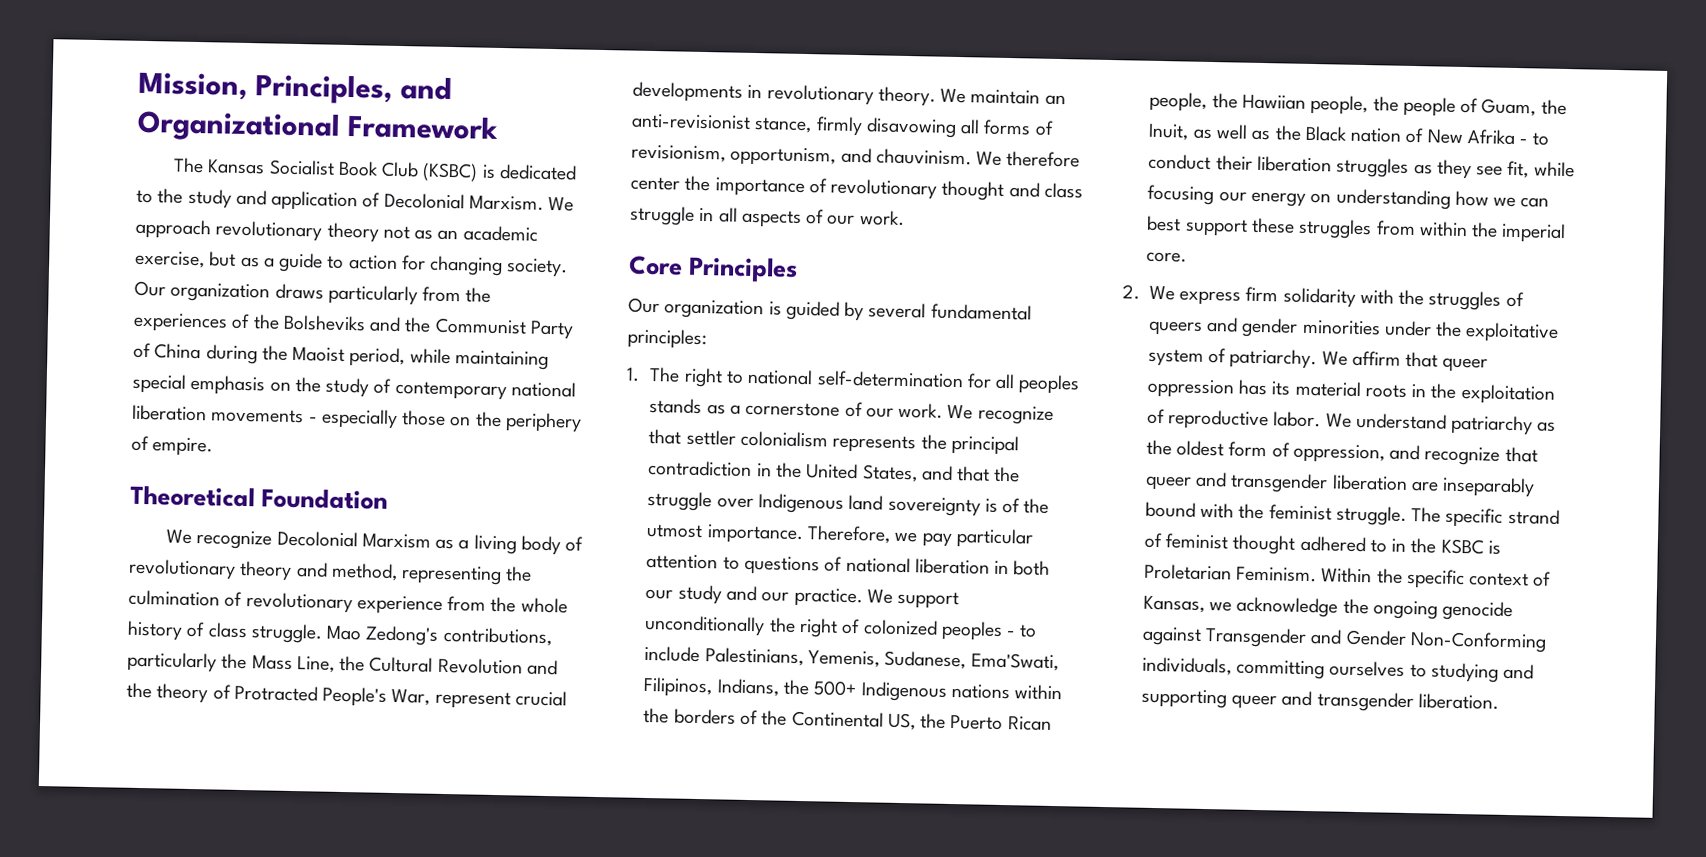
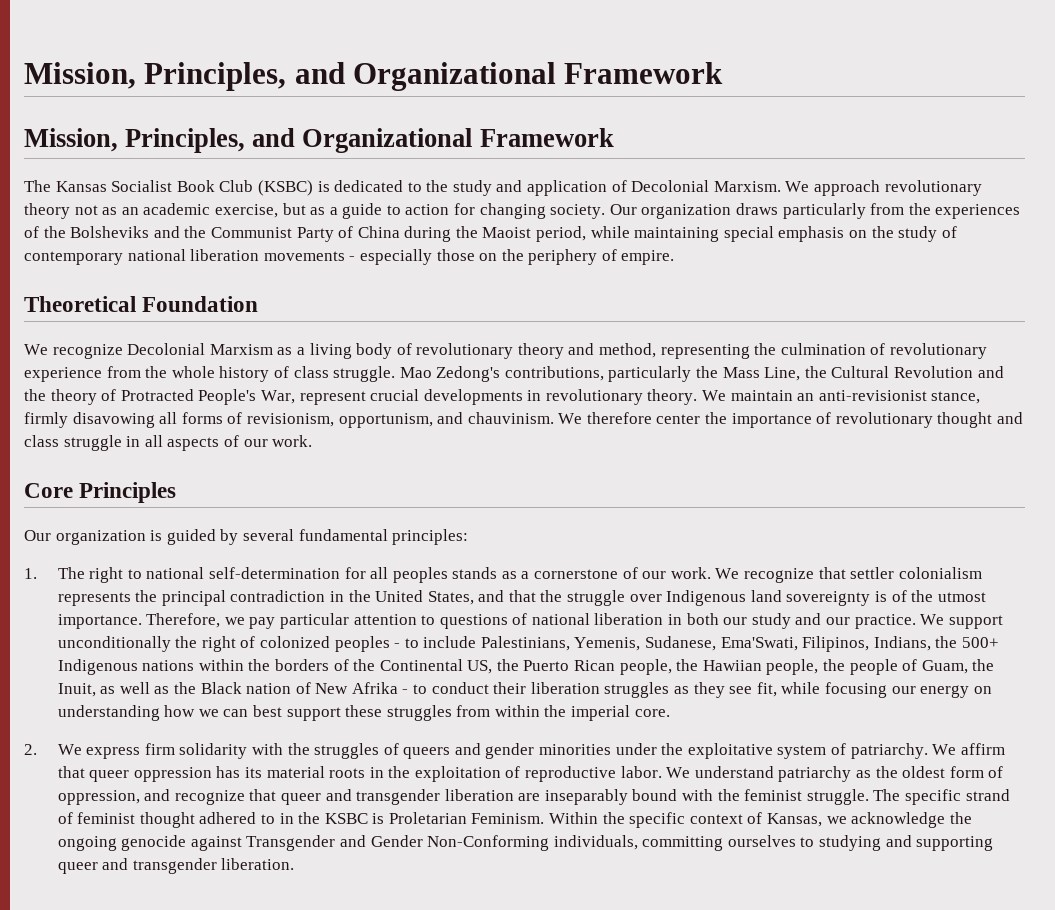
[138,71,453,105] [137,110,500,143] Mission, Principles, and Organizational Framework -> [24,62,724,91] [24,128,614,153] Mission, Principles, and Organizational Framework // Mission, Principles, and Organizational Framework

